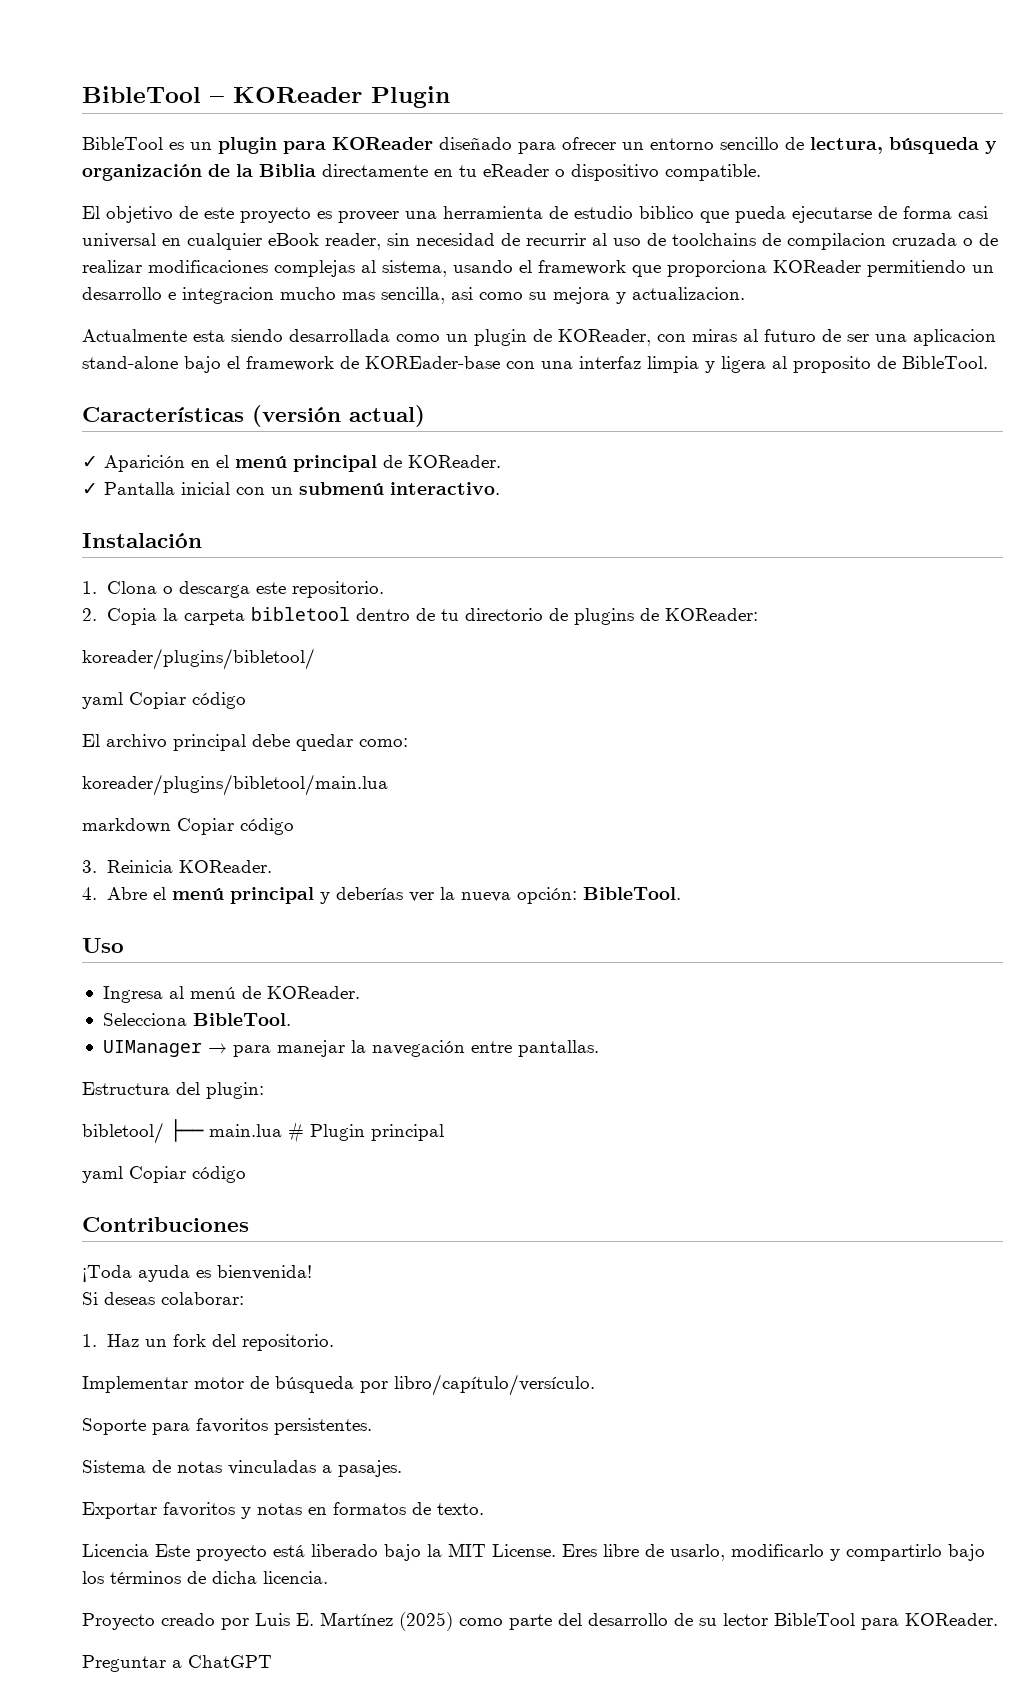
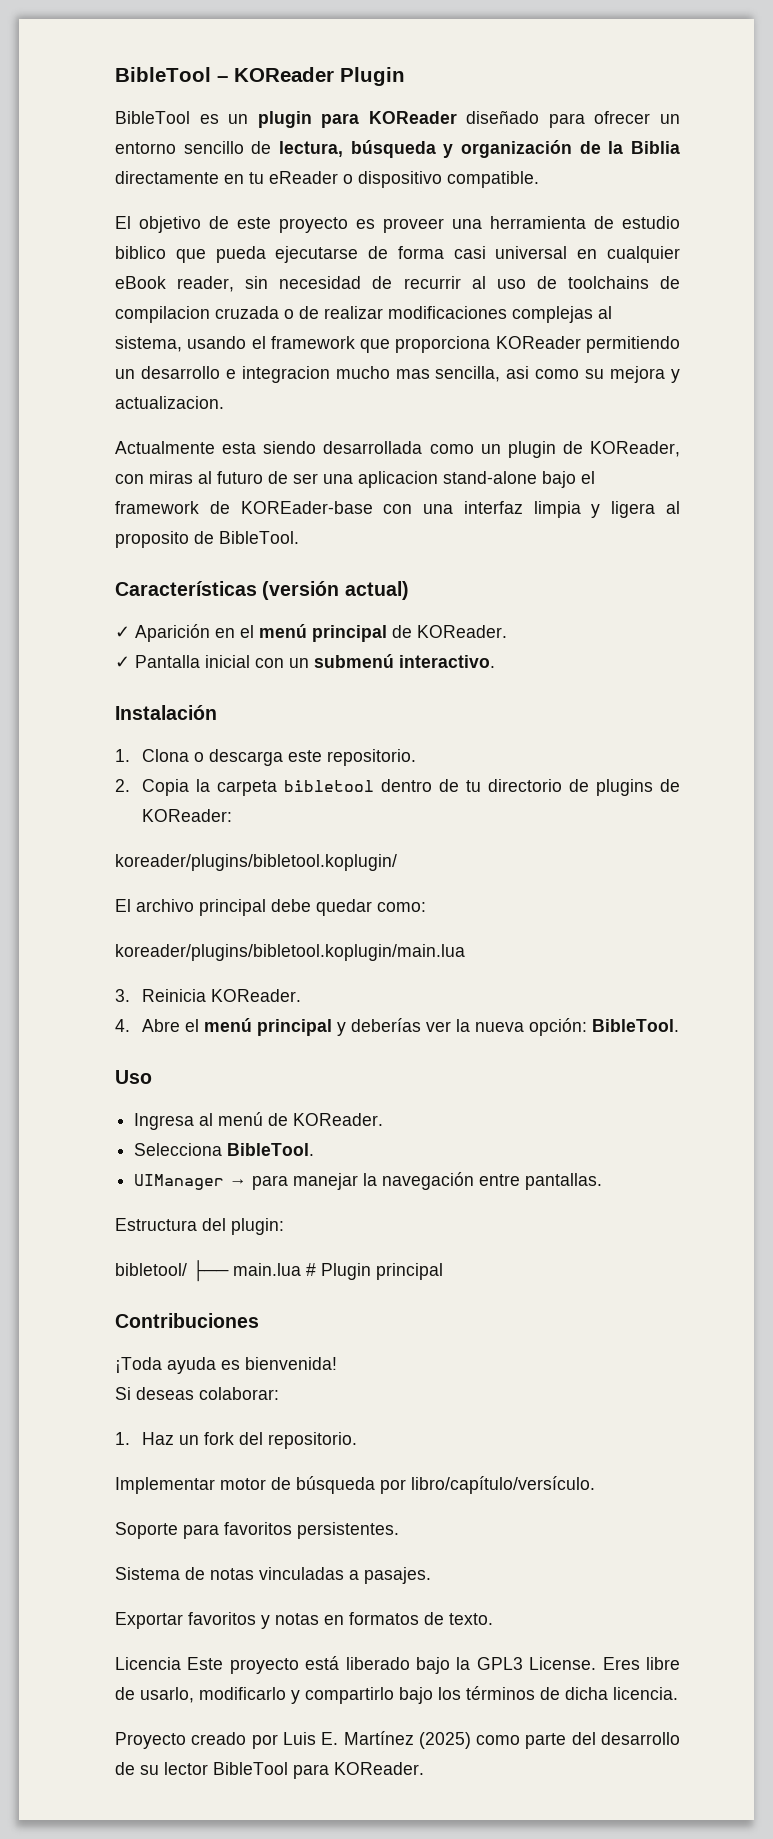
[82,648,315,670] [82,692,246,709] koreader/plugins/bibletool/ // yaml Copiar código -> [115,854,397,871] koreader/plugins/bibletool.koplugin/
[82,774,388,796] [82,818,294,835] koreader/plugins/bibletool/main.lua // markdown Copiar código -> [115,944,465,961] koreader/plugins/bibletool.koplugin/main.lua
[82,1166,246,1183] // yaml Copiar código -> (443, 1271) none
[448,1543,486,1557] MIT -> [476,1657,523,1670] GPL3
[82,1655,272,1672] // Preguntar a ChatGPT -> (424, 1768) none

